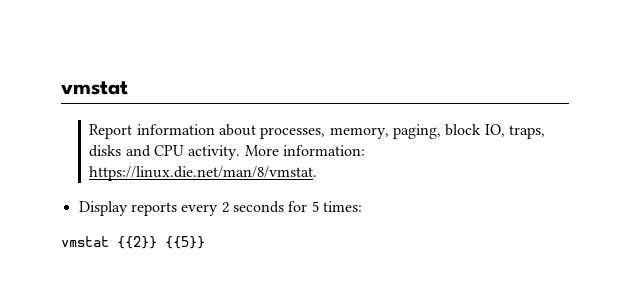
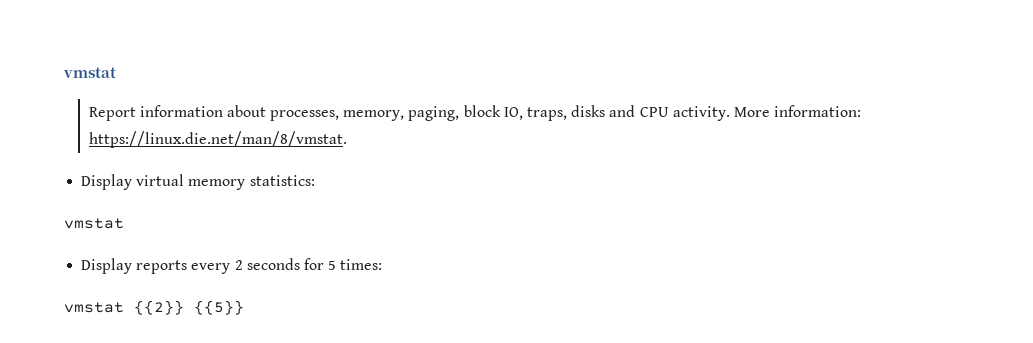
(318, 173) none -> [81,174,315,190] [64,218,124,229] // Display virtual memory statistics: // vmstat

